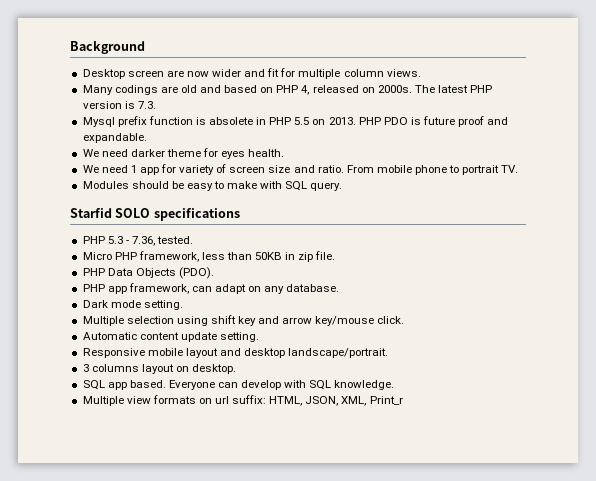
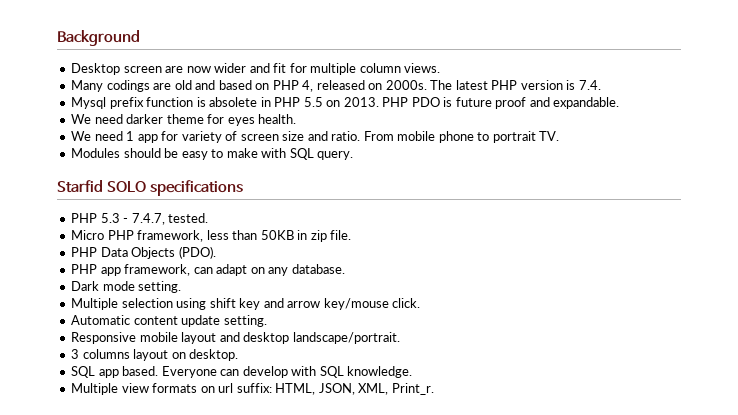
[137,101,156,109] 7.3. -> [578,80,601,90] 7.4.
[131,236,155,246] 7.36, -> [131,213,165,225] 7.4.7,
[369,396,403,405] Print_r -> [391,383,434,395] Print_r.

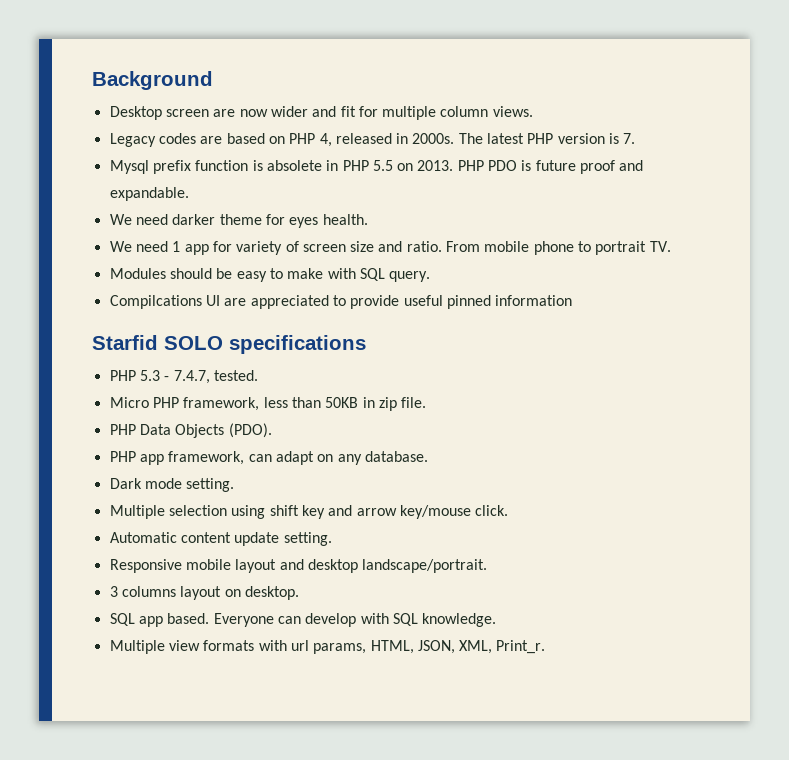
[71,80,216,92] Many codings are old and -> [109,133,223,147] Legacy codes are
[368,83,383,90] on -> [396,133,409,144] in
[578,80,601,90] 7.4. -> [623,133,636,144] 7.
(354, 155) none -> [109,295,573,309] // Compilcations UI are appreciated to provide useful pinned information
[200,383,272,393] on url suffix: -> [258,640,367,654] with url params,

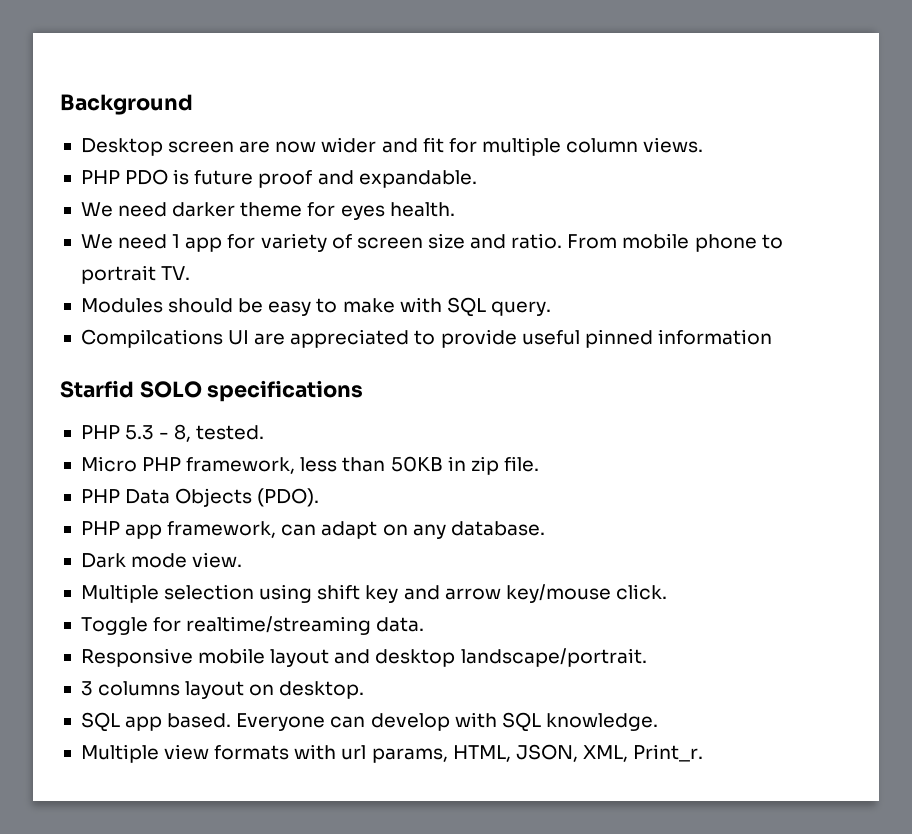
[109,133,636,147] [109,160,454,174] Legacy codes are based on PHP 4, released in 2000s. The latest PHP version is 7. // Mysql prefix function is absolete in PHP 5.5 on 2013. -> (704, 145) none
[173,370,210,384] 7.4.7, -> [174,424,192,442] 8,
[186,478,235,492] setting. -> [192,552,243,568] view.
[109,532,332,546] Automatic content update setting. -> [80,616,425,635] Toggle for realtime/streaming data.

